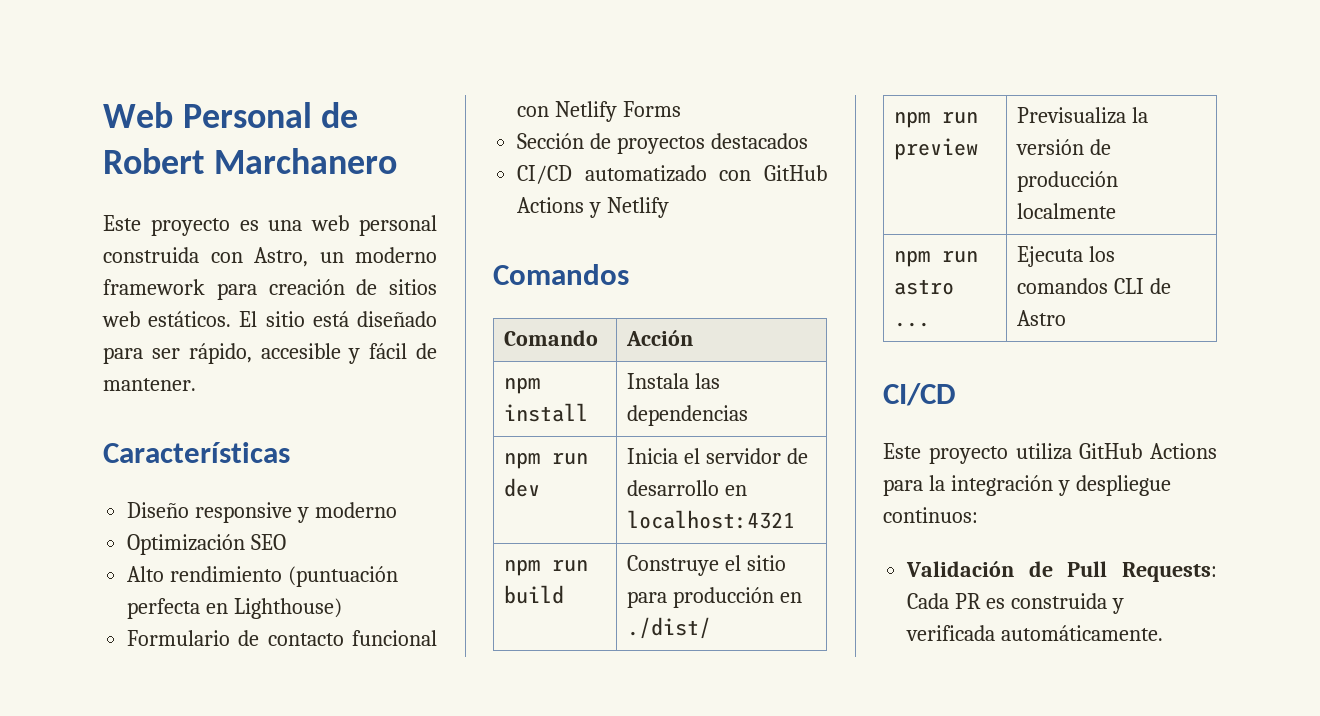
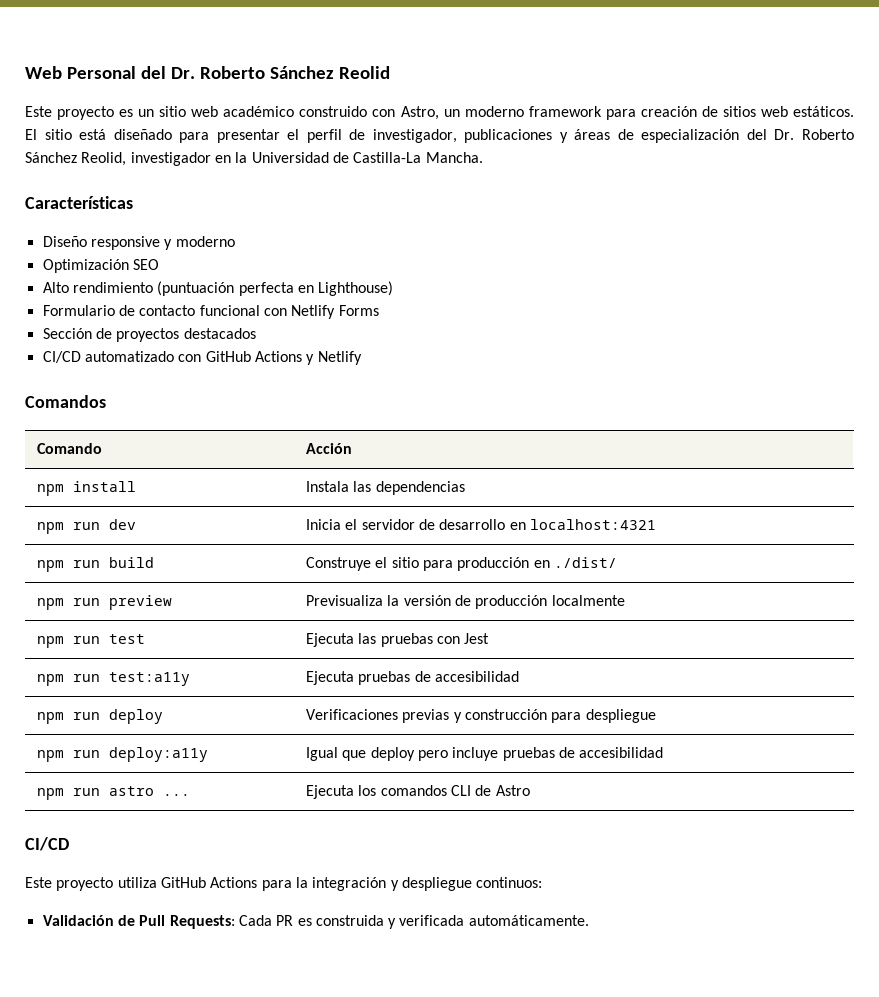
[321,102,359,128] [103,148,397,174] [103,215,438,236] [103,247,199,263] de Robert Marchanero // Este proyecto es una web personal construida -> [140,66,390,79] [25,106,368,120] del Dr. Roberto Sánchez Reolid // Este proyecto es un sitio web académico construido
[151,343,437,364] [103,378,196,391] ser rápido, accesible y fácil de mantener. -> [216,129,854,143] [25,152,483,166] presentar el perfil de investigador, publicaciones y áreas de especialización del Dr. Roberto Sánchez Reolid, investigador en la Universidad de Castilla-La Mancha.
(1117, 211) none -> [36,634,145,648] [305,633,490,647] [36,672,190,686] [305,671,519,685] [36,709,163,724] [305,709,656,723] [36,747,208,762] [305,747,664,761] // npm run test | Ejecuta las pruebas con Jest // npm run test:a11y | Ejecuta pruebas de accesibilidad // npm run deploy | Verificaciones previas y construcción para despliegue // npm run deploy:a11y | Igual que deploy pero incluye pruebas de accesibilidad

